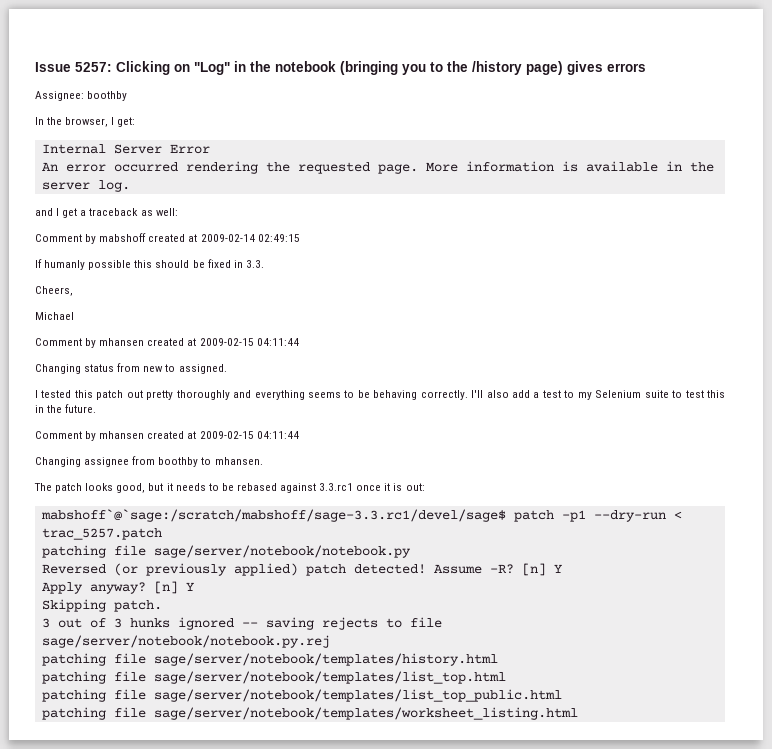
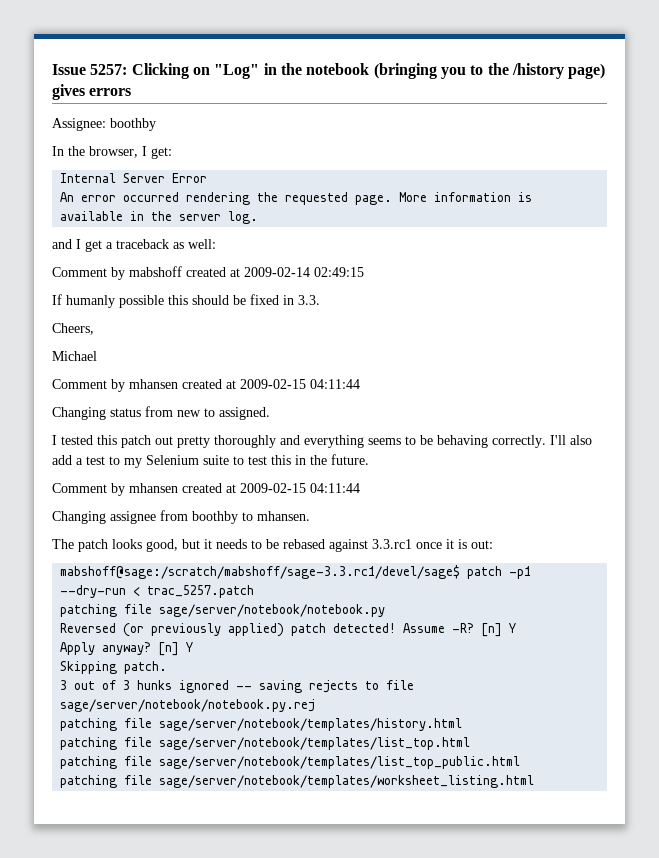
[40,509,506,522] mabshoff`@`sage:/scratch/mabshoff/sage-3.3.rc1/devel/sage$ -> [60,565,461,579] mabshoff@sage:/scratch/mabshoff/sage-3.3.rc1/devel/sage$

